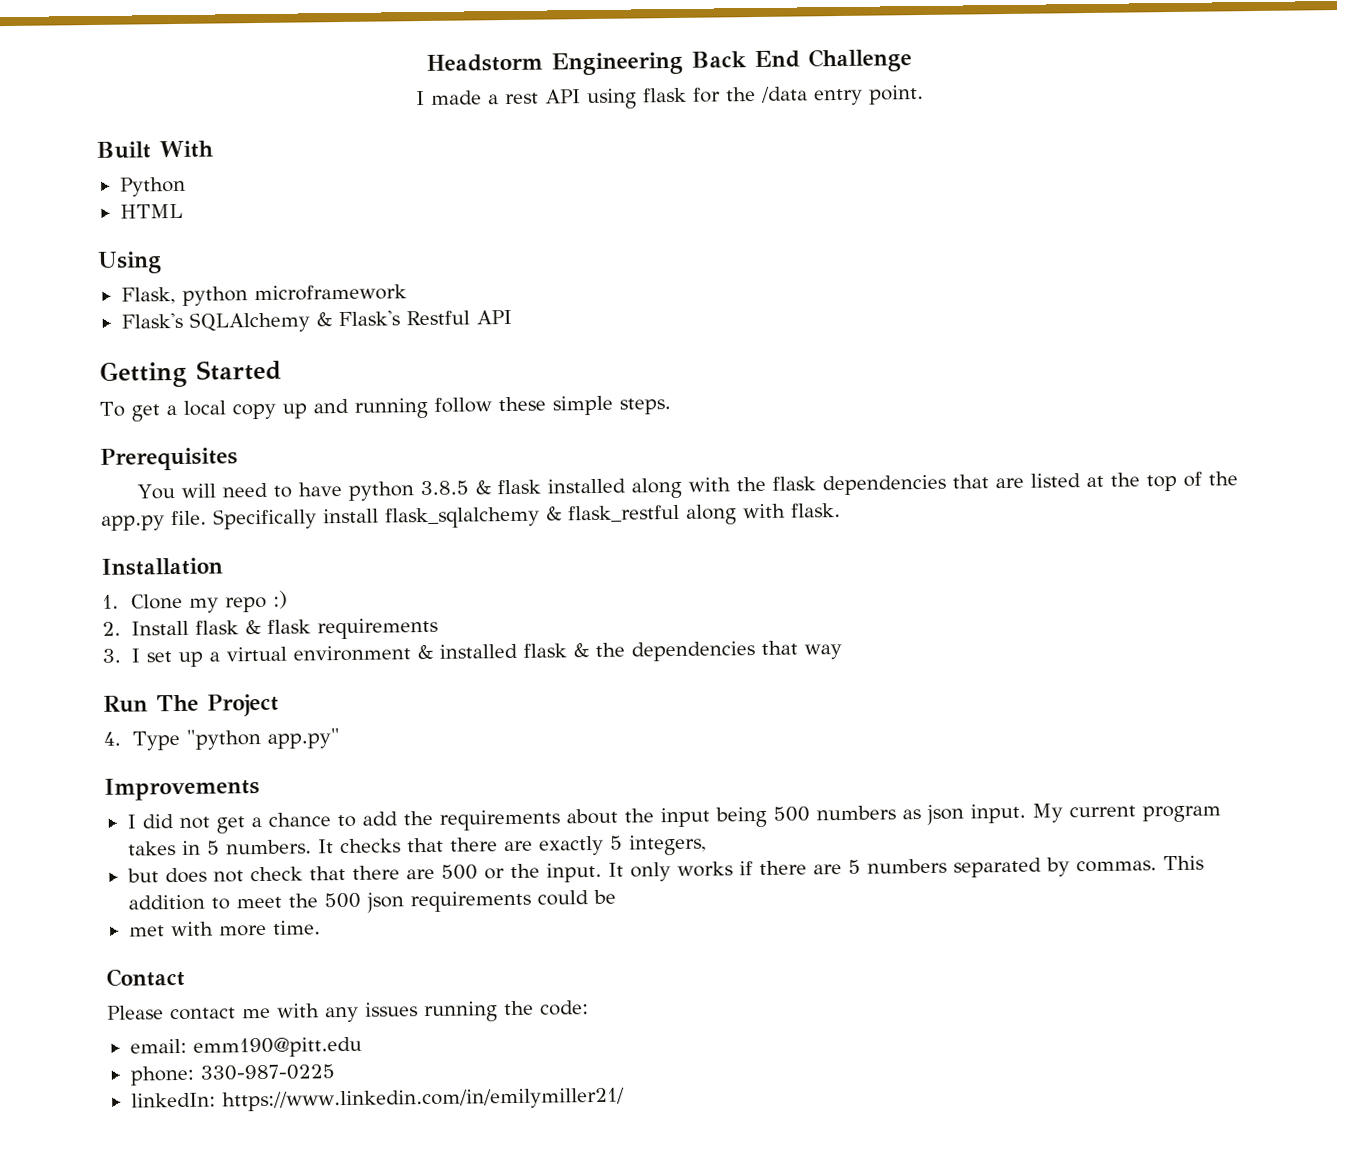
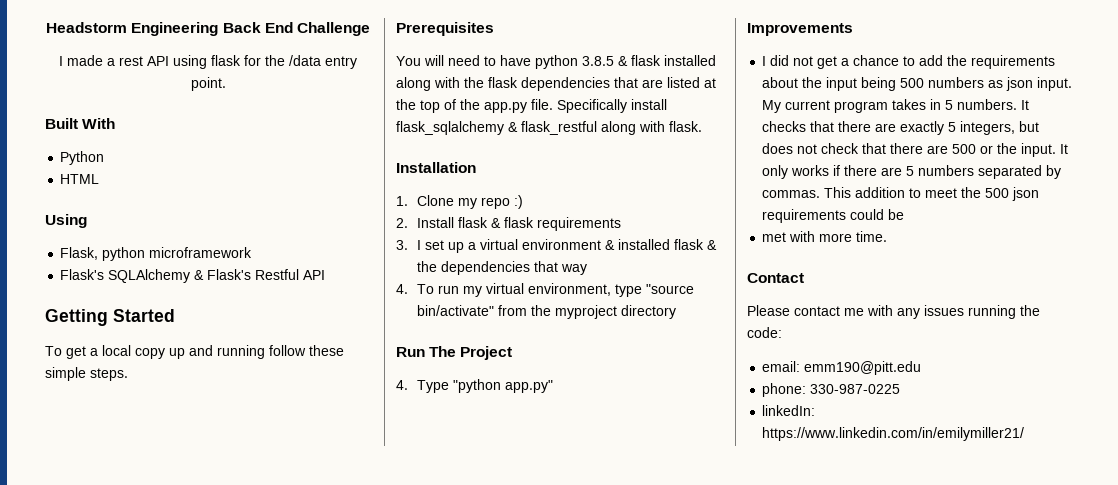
(842, 652) none -> [396,283,694,297] [416,305,676,319] // 4. To run my virtual environment, type "source bin/activate" from the myproject directory
(707, 845) // -> (1016, 128) none

